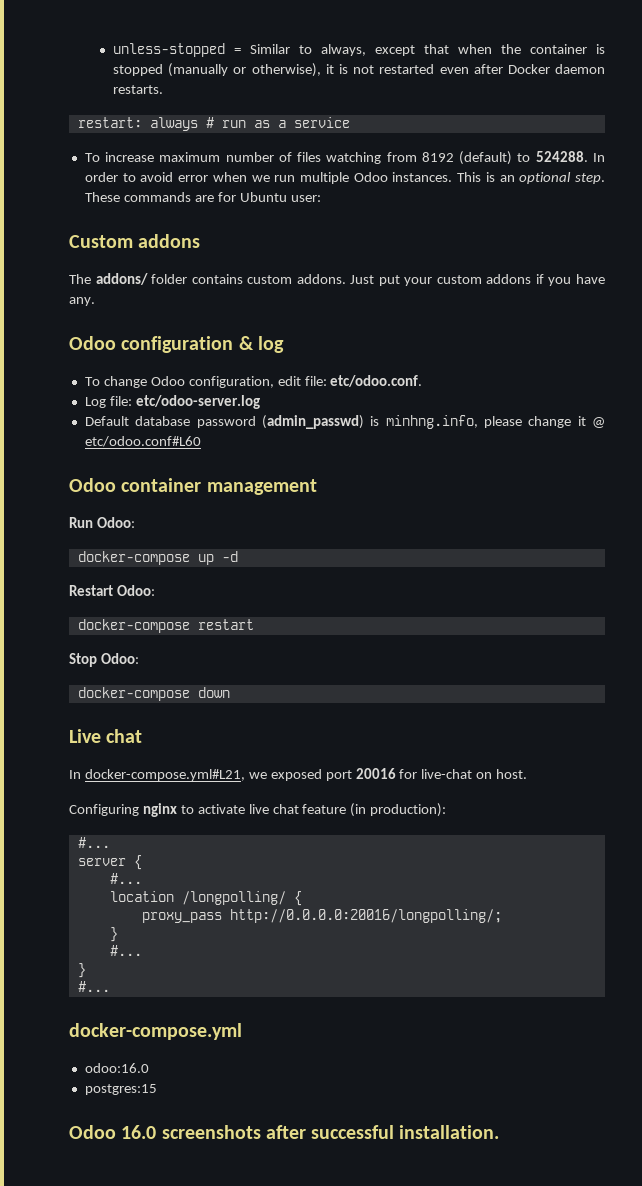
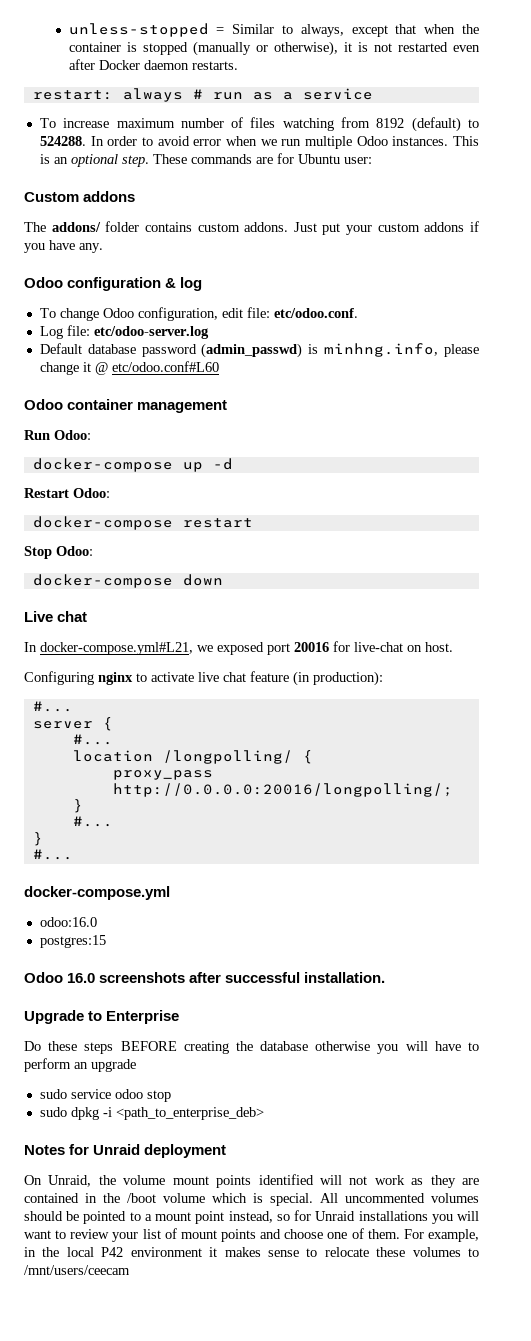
(500, 1132) none -> [24,1010,180,1024] [24,1041,480,1054] [24,1058,136,1072] [39,1089,171,1102] [39,1107,264,1120] [24,1144,227,1158] [24,1174,480,1188] [24,1193,479,1206] [24,1210,479,1224] [24,1228,480,1242] [24,1247,480,1257] [24,1265,130,1275] // Upgrade to Enterprise // Do these steps BEFORE creating the database otherwise you will have to perform an upgrade // sudo service odoo stop // sudo dpkg -i <path_to_enterprise_deb> // Notes for Unraid deployment // On Unraid, the volume mount points identified will not work as they are contained in the /boot volume which is special. All uncommented volumes should be pointed to a mount point instead, so for Unraid installations you will want to review your list of mount points and choose one of them. For example, in the local P42 environment it makes sense to relocate these volumes to /mnt/users/ceecam

